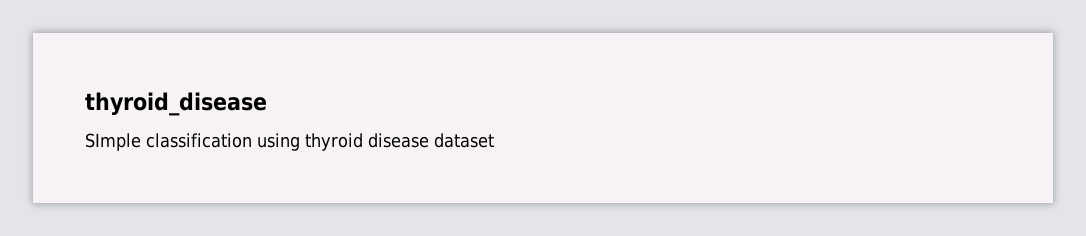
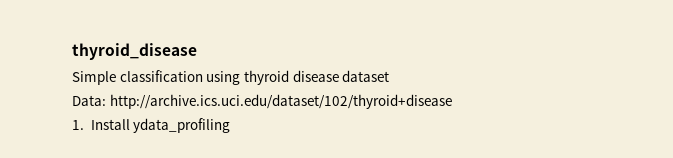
[85,133,141,151] SImple -> [72,71,116,85] Simple
(494, 140) none -> [72,94,452,109] [72,118,231,133] // Data: http://archive.ics.uci.edu/dataset/102/thyroid+disease // 1. Install ydata_profiling

